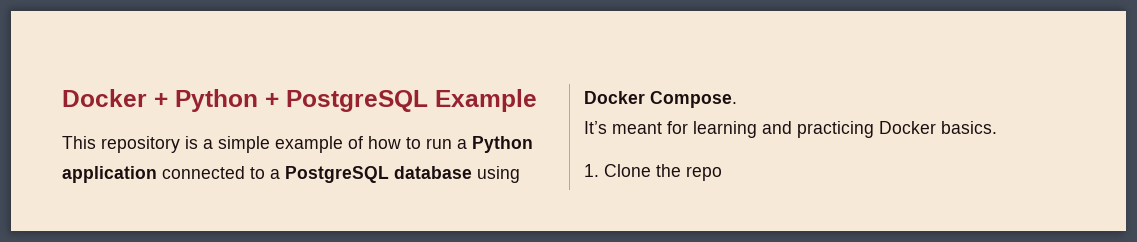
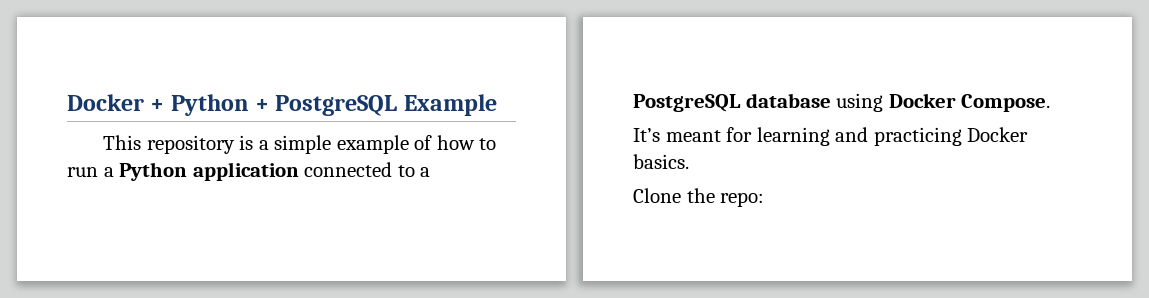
[584,164,599,177] 1. -> (689, 161) none
[686,166,722,181] repo -> [720,192,765,207] repo:

